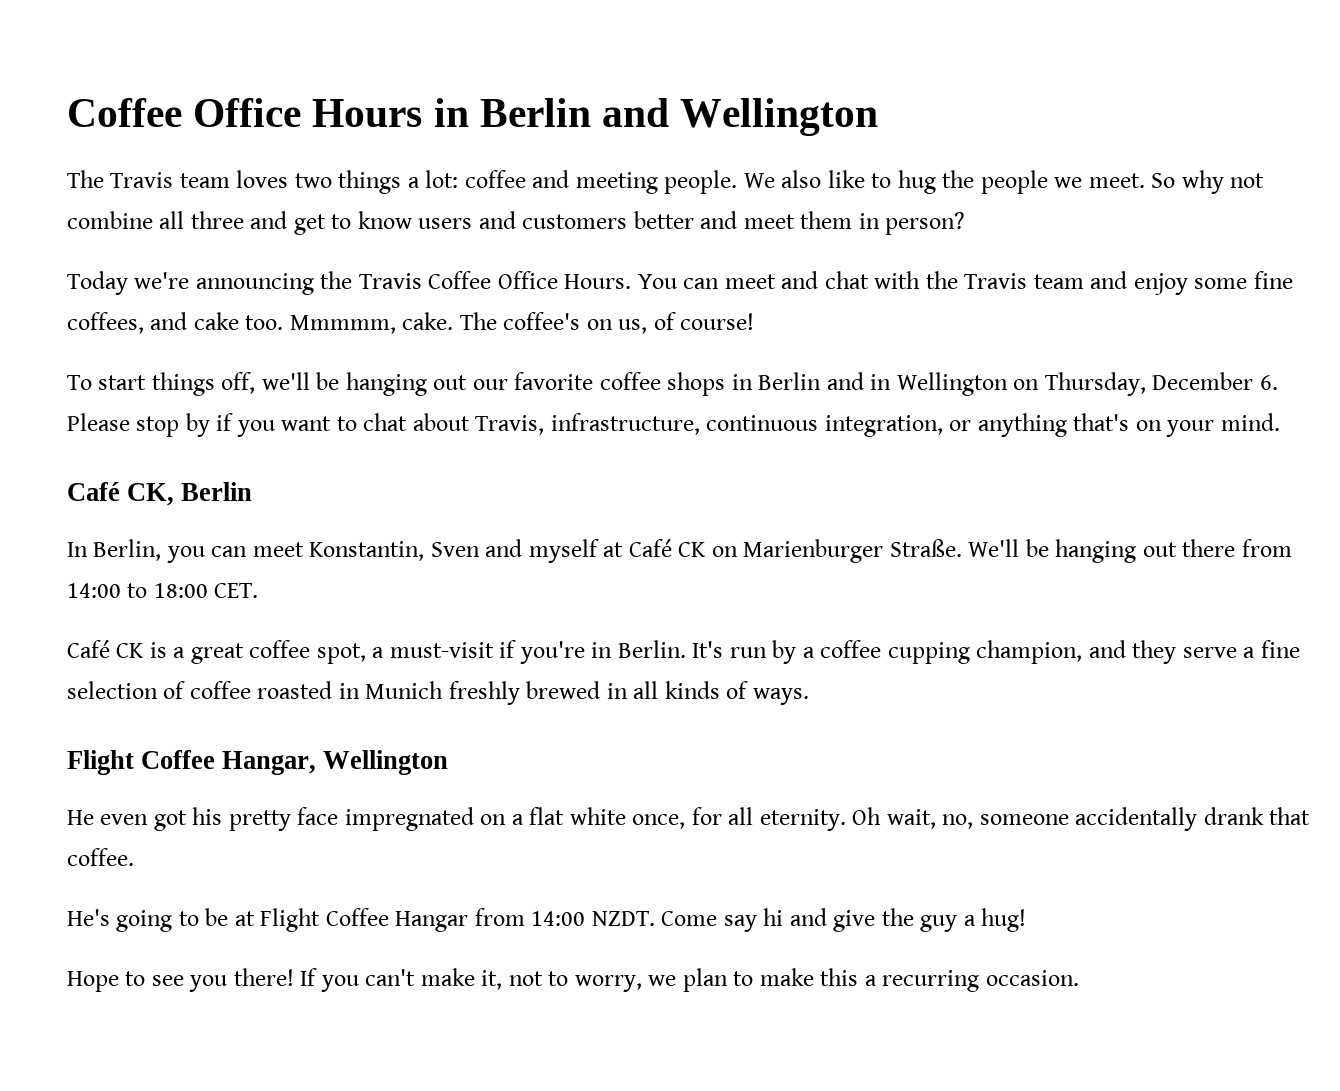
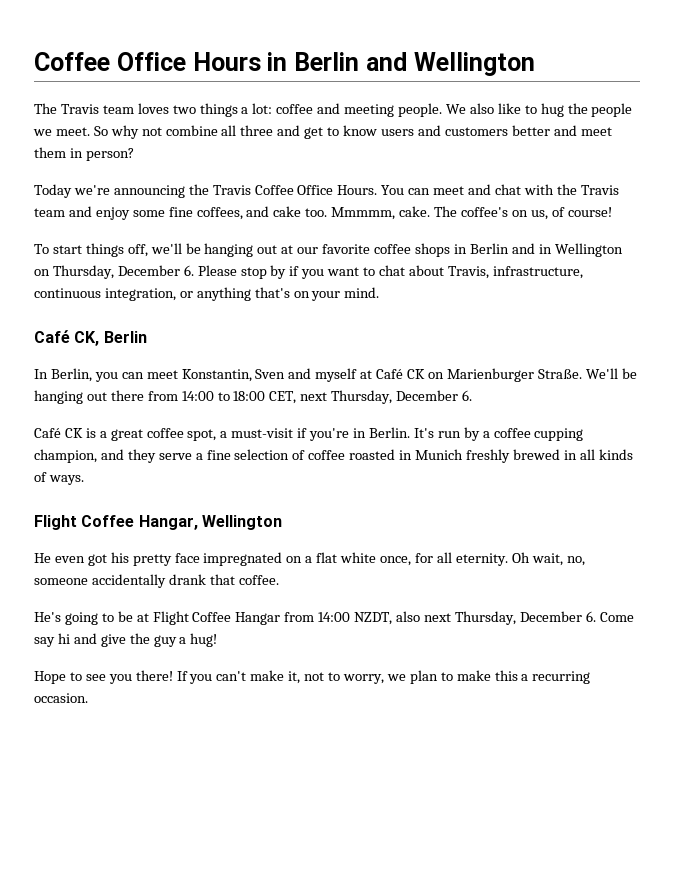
(468, 382) none -> [281,245,294,254] at
[214,583,259,598] CET. -> [269,390,473,404] CET, next Thursday, December 6.
[591,911,655,926] NZDT. -> [354,611,596,625] NZDT, also next Thursday, December 6.

